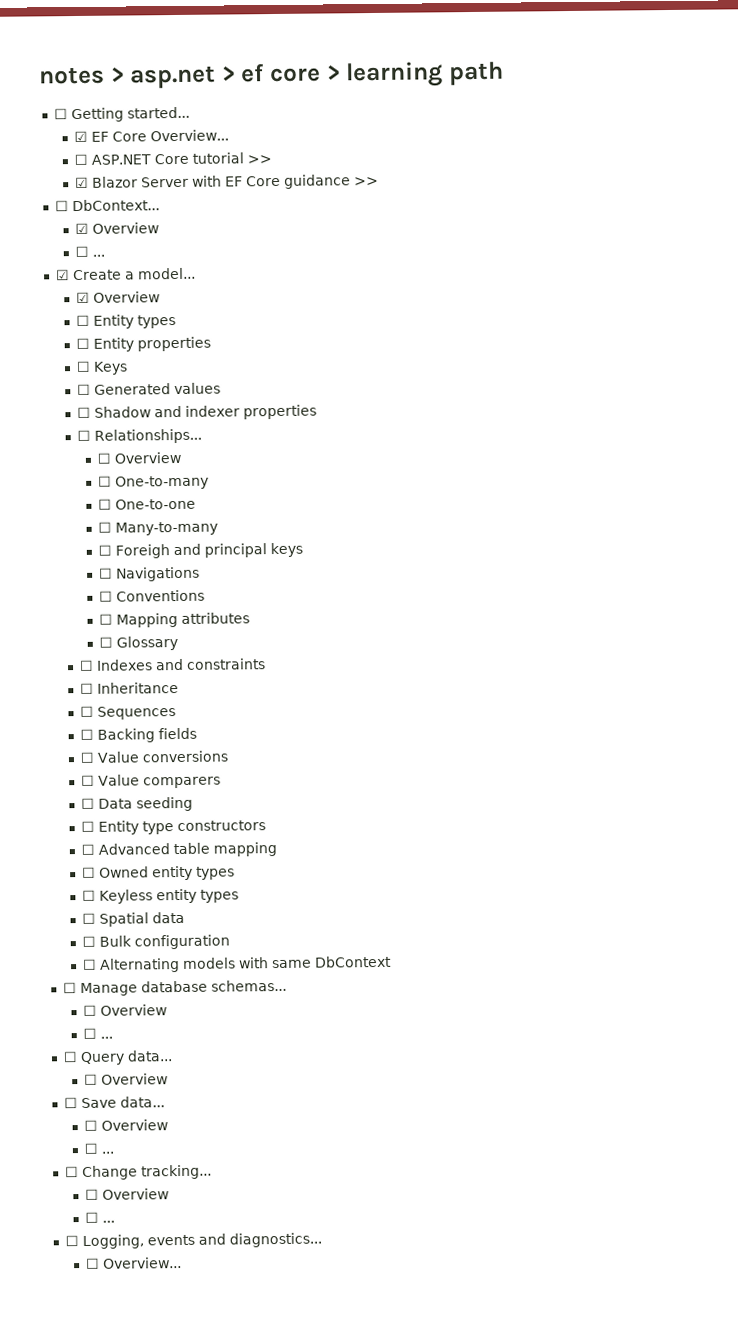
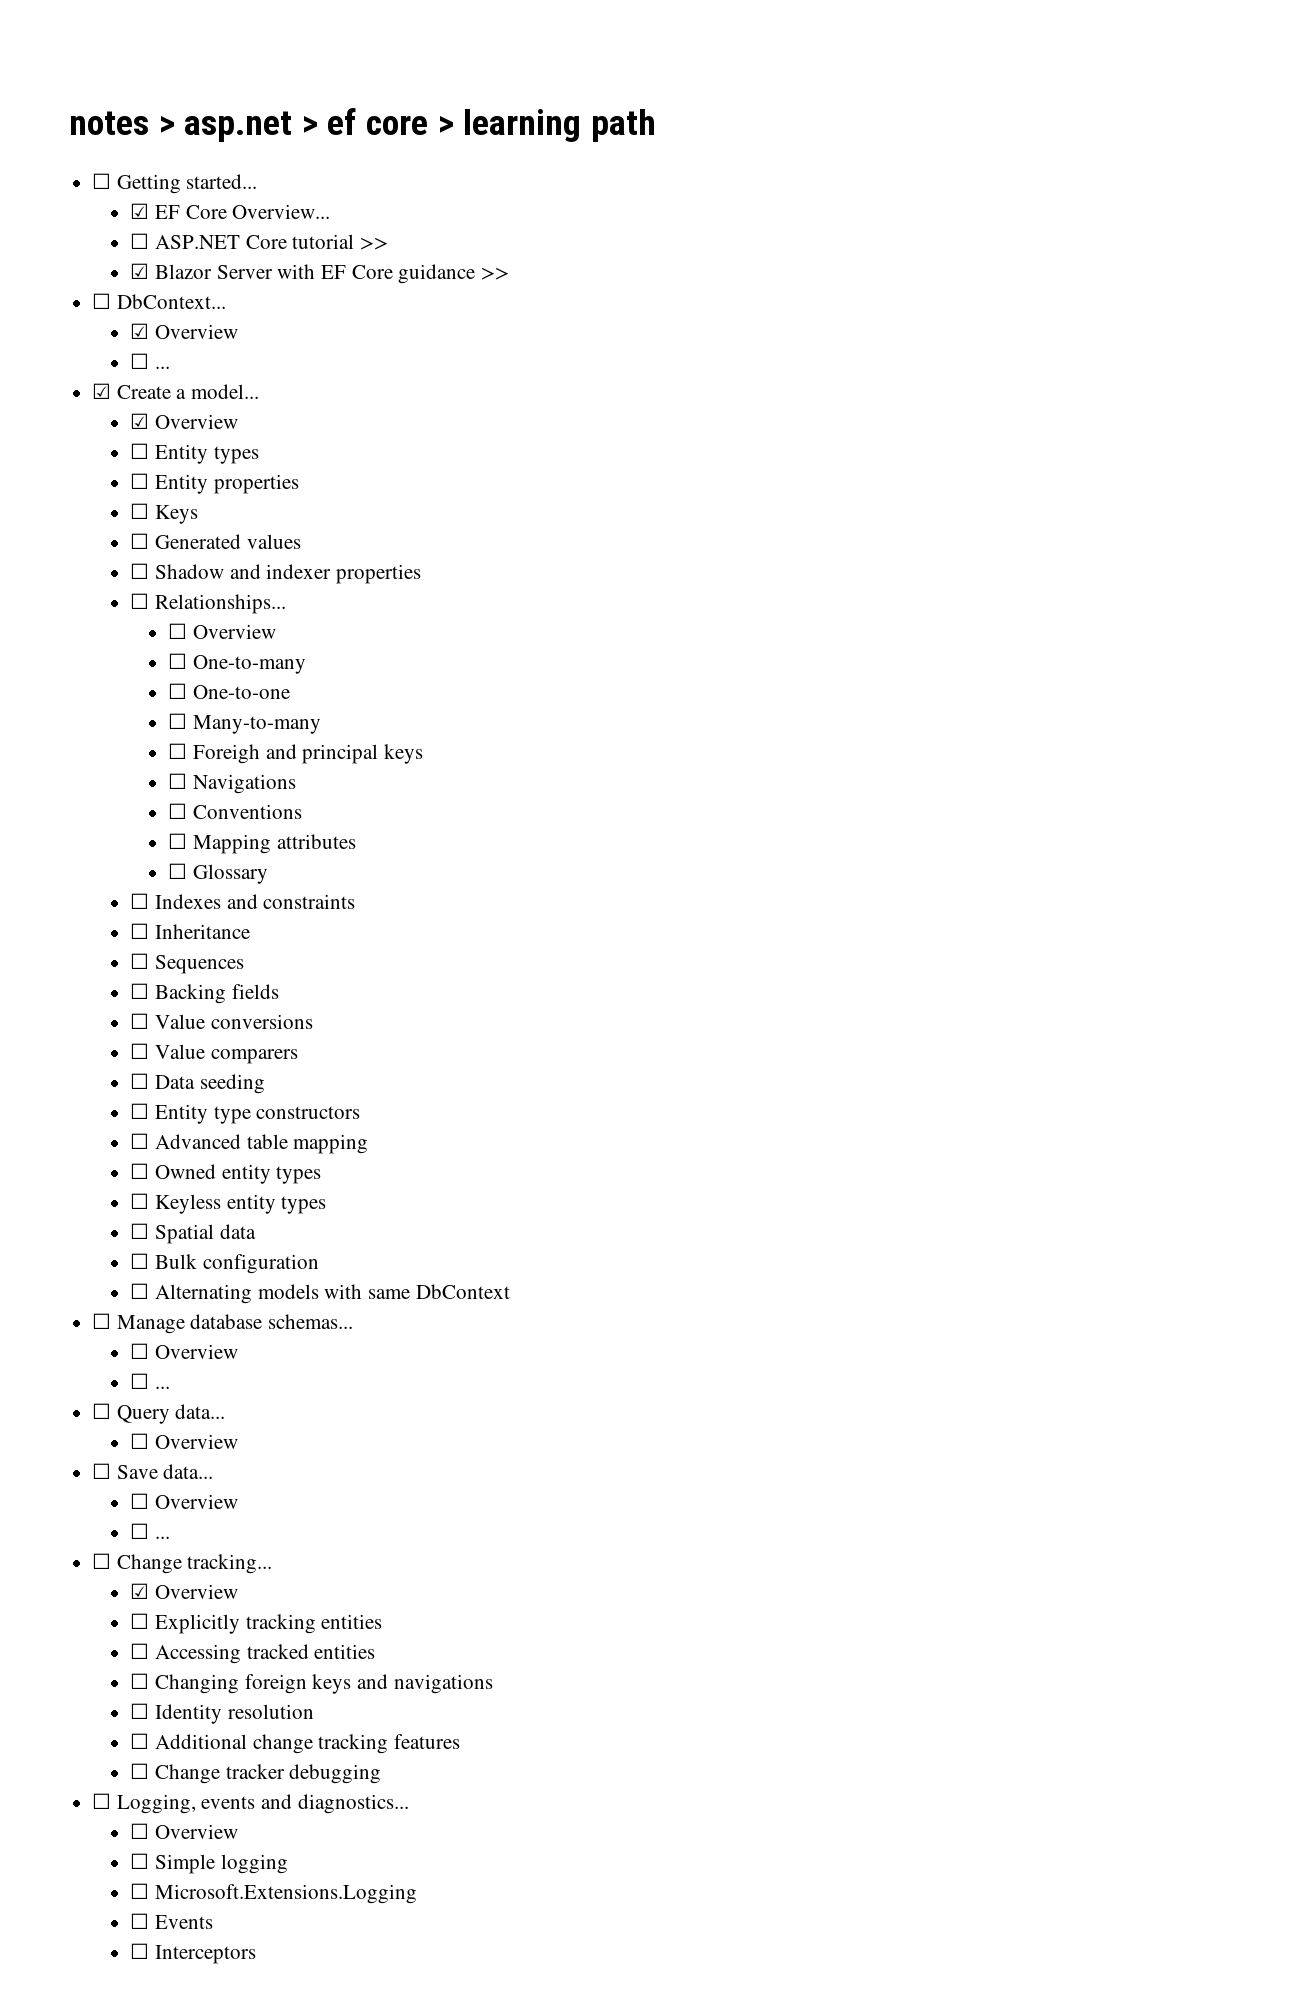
[85,1188,170,1200] [85,1211,116,1223] ☐ Overview // ☐ ... -> [130,1583,238,1599] [130,1613,383,1634] [130,1643,376,1664] [130,1673,493,1694] [130,1703,314,1724] [130,1733,460,1754] [130,1763,382,1784] ☑ Overview // ☐ Explicitly tracking entities // ☐ Accessing tracked entities // ☐ Changing foreign keys and navigations // ☐ Identity resolution // ☐ Additional change tracking features // ☐ Change tracker debugging
[103,1256,183,1269] Overview... -> [154,1824,238,1839] [130,1853,288,1874] [130,1883,417,1904] [130,1913,213,1929] [130,1943,256,1964] Overview // ☐ Simple logging // ☐ Microsoft.Extensions.Logging // ☐ Events // ☐ Interceptors

